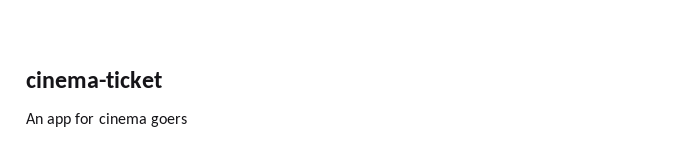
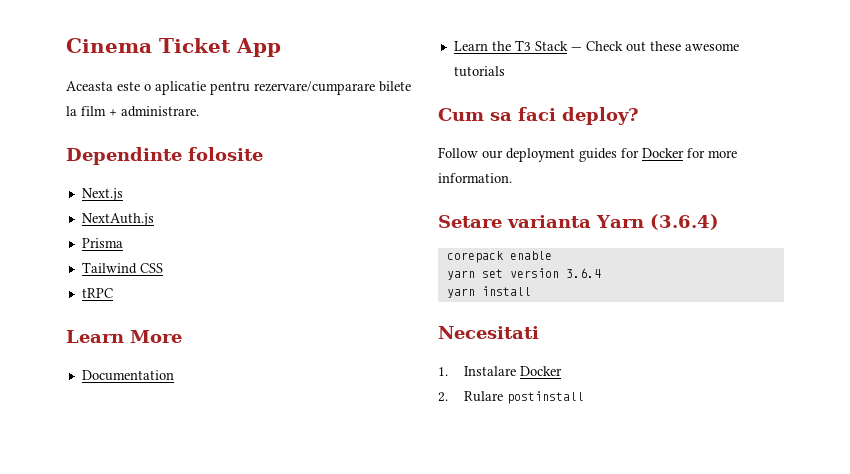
[26,71,162,88] [26,113,187,127] cinema-ticket // An app for cinema goers -> [66,38,281,57] [66,81,411,95] [66,106,199,117] [66,147,263,165] [81,188,123,201] [81,213,154,226] [81,238,123,248] [81,262,163,274] [81,288,113,298] [66,330,182,343] [81,370,174,381] [453,40,739,52] [453,66,505,77] [438,107,639,125] [438,147,737,162] [438,173,512,183] [438,214,719,230] [446,251,552,263] [446,268,601,280] [446,286,531,298] [438,326,539,339] [438,366,562,376] [438,391,584,404] Cinema Ticket App // Aceasta este o aplicatie pentru rezervare/cumparare bilete la film + administrare. // Dependinte folosite // Next.js // NextAuth.js // Prisma // Tailwind CSS // tRPC // Learn More // Documentation // Learn the T3 Stack — Check out these awesome tutorials // Cum sa faci deploy? // Follow our deployment guides for Docker for more information. // Setare varianta Yarn (3.6.4) // corepack enable // yarn set version 3.6.4 // yarn install // Necesitati // 1. Instalare Docker // 2. Rulare postinstall

